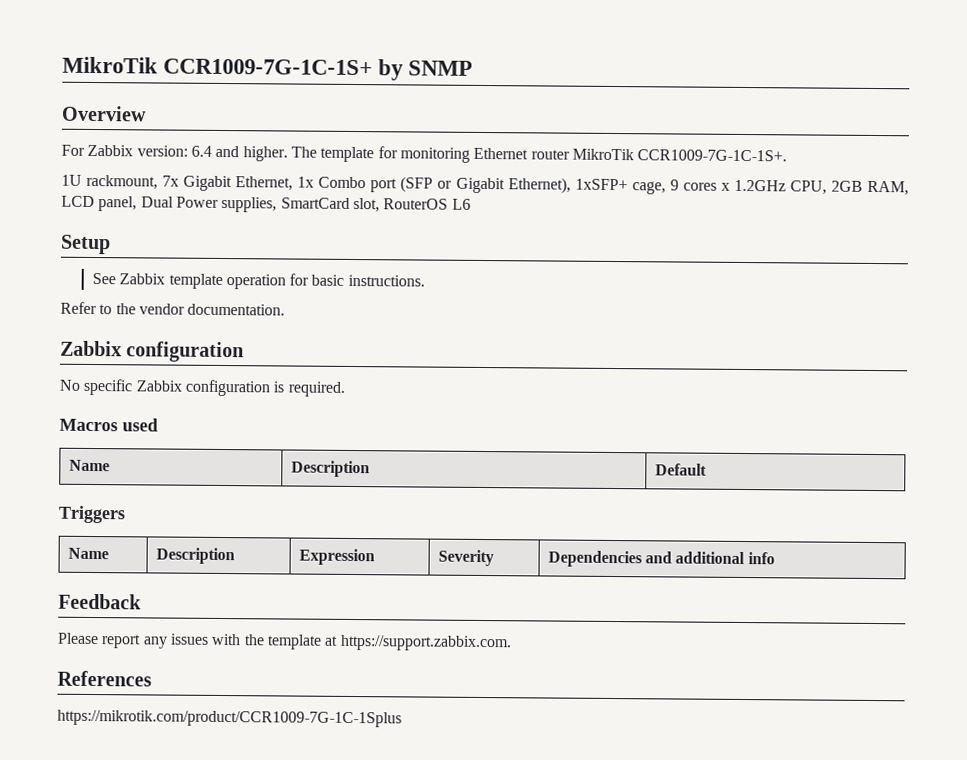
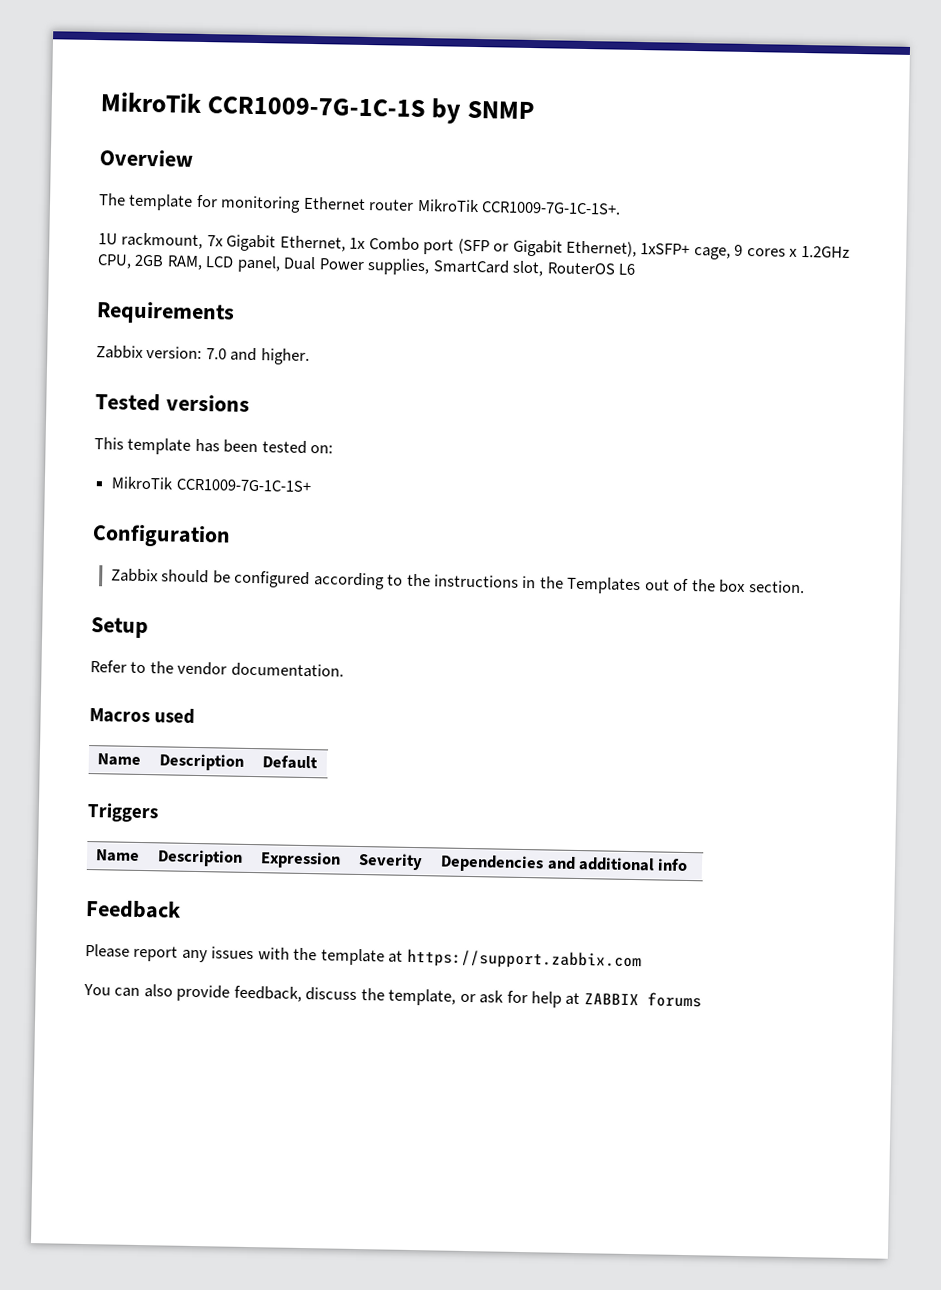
[62,56,374,76] MikroTik CCR1009-7G-1C-1S+ -> [100,92,426,118] MikroTik CCR1009-7G-1C-1S
[61,144,288,162] For Zabbix version: 6.4 and higher. -> (194, 158) none
[60,234,111,255] [91,272,425,290] Setup // See Zabbix template operation for basic instructions. -> [96,301,235,325] [96,345,310,365] [95,393,250,412] [94,437,334,455] [111,476,311,493] [92,524,231,548] [110,568,805,595] [91,617,149,639] Requirements // Zabbix version: 7.0 and higher. // Tested versions // This template has been tested on: // MikroTik CCR1009-7G-1C-1S+ // Configuration // Zabbix should be configured according to the instructions in the Templates out of the box section. // Setup
[60,340,245,363] [59,378,345,397] // Zabbix configuration // No specific Zabbix configuration is required. -> (344, 670) none
[339,634,512,652] [57,670,152,687] [57,709,402,728] https://support.zabbix.com. // References // https://mikrotik.com/product/CCR1009-7G-1C-1Splus -> [406,948,642,971] [83,983,702,1008] https://support.zabbix.com // You can also provide feedback, discuss the template, or ask for help at ZABBIX forums

